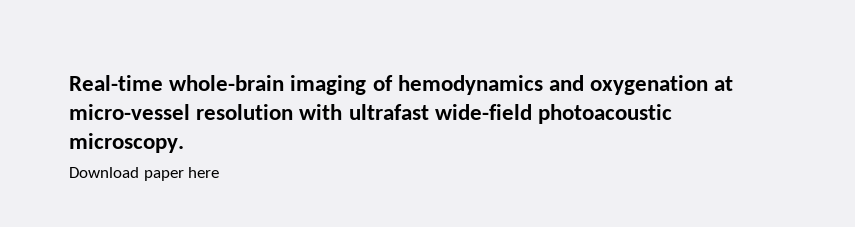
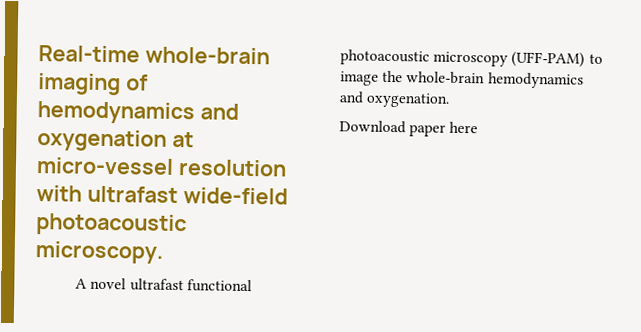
(184, 143) none -> [75,277,252,293] [340,49,603,68] [340,70,584,89] [339,91,451,108] // A novel ultrafast functional photoacoustic microscopy (UFF-PAM) to image the whole-brain hemodynamics and oxygenation.

